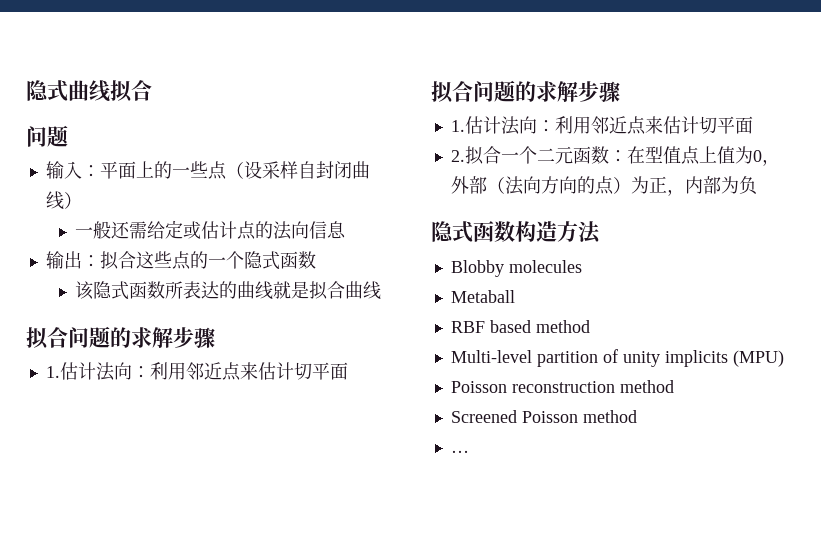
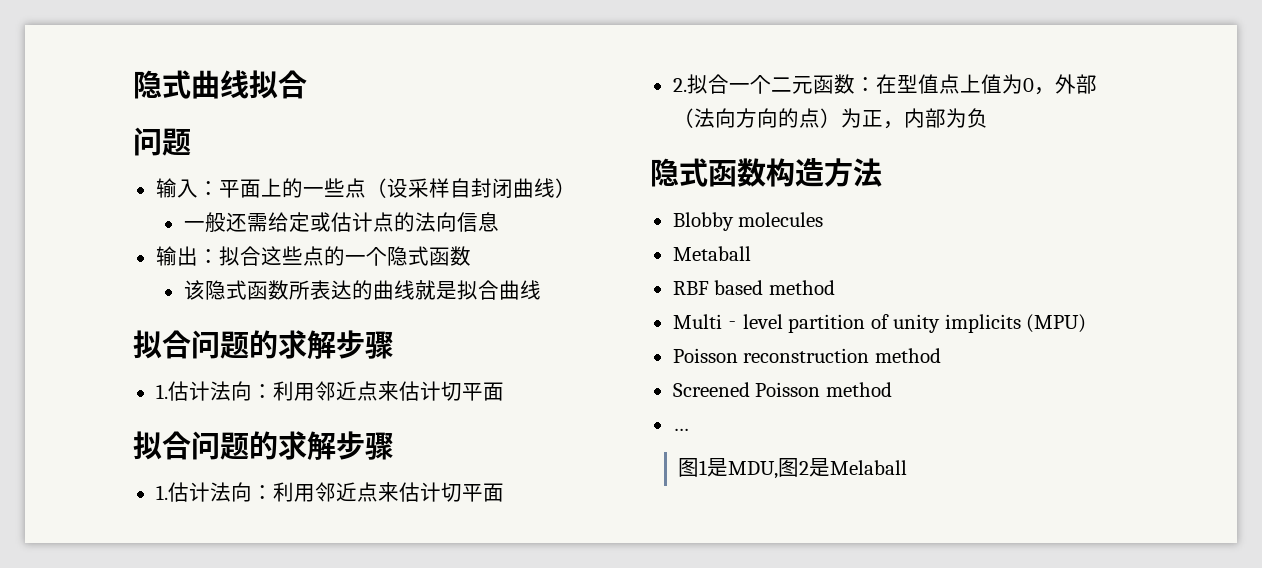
(469, 451) none -> [678,458,908,479] // 图1是MDU,图2是Melaball

